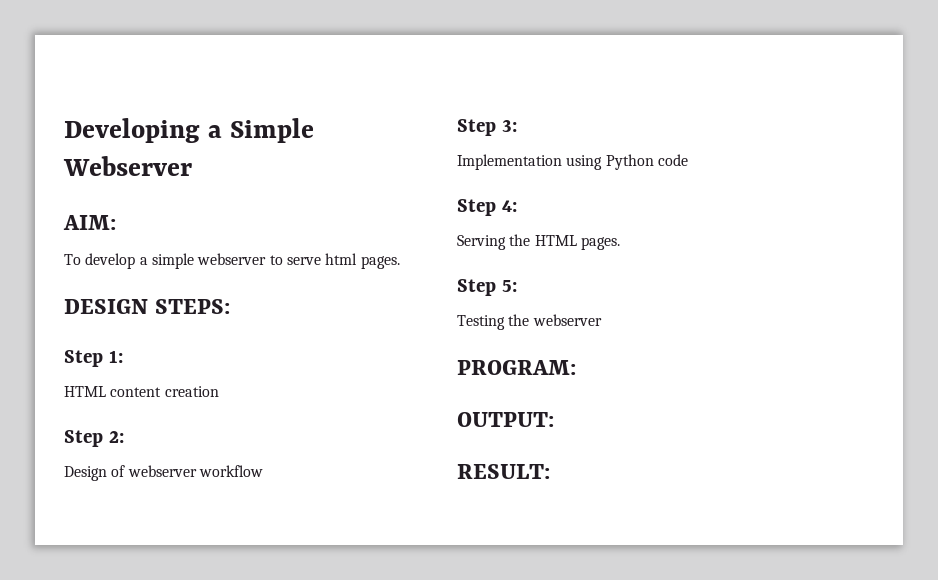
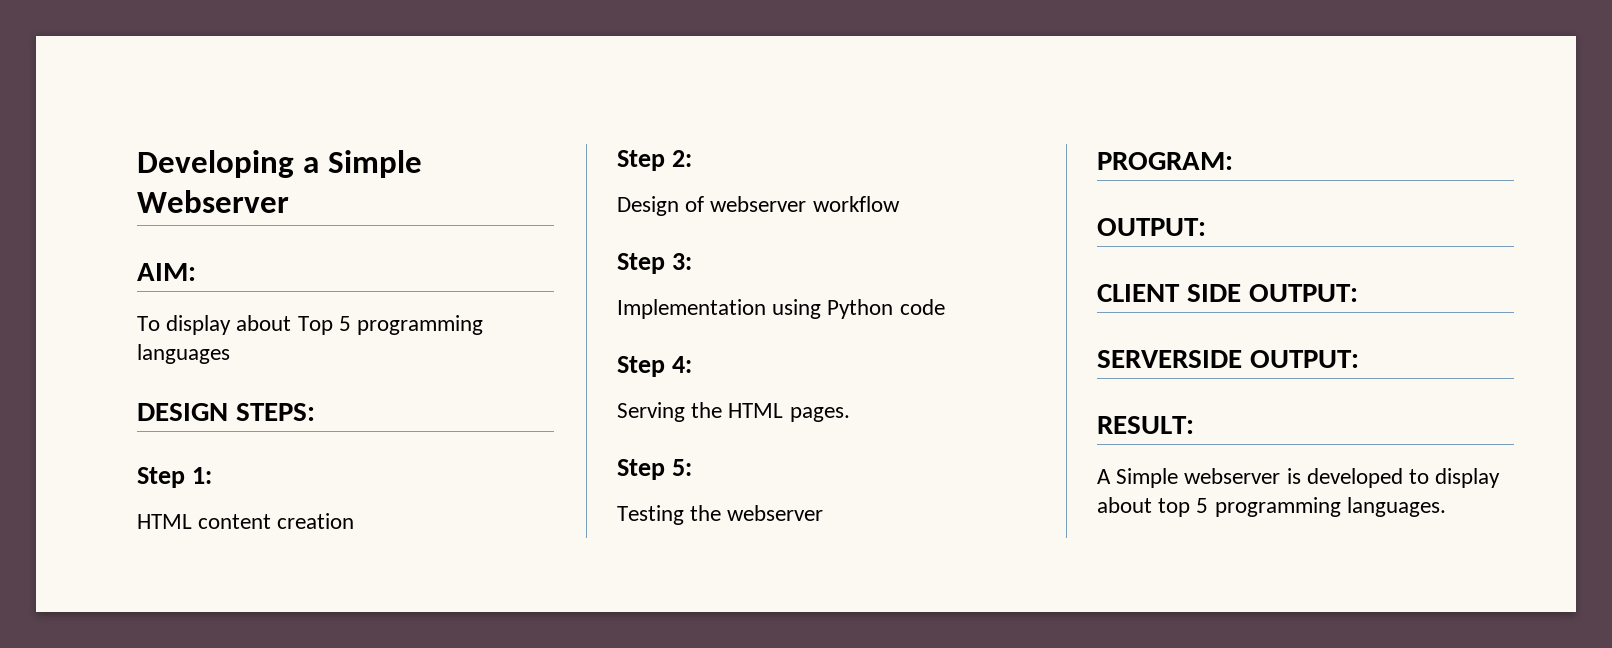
[85,253,400,269] develop a simple webserver to serve html pages. -> [166,315,484,335] [137,344,230,364] display about Top 5 programming languages
[457,464,550,479] RESULT: -> [1097,284,1358,302] [1097,350,1359,368] [1097,416,1194,434] [1097,468,1501,488] [1097,497,1446,517] CLIENT SIDE OUTPUT: // SERVERSIDE OUTPUT: // RESULT: // A Simple webserver is developed to display about top 5 programming languages.

